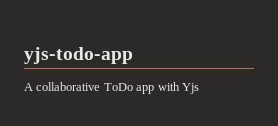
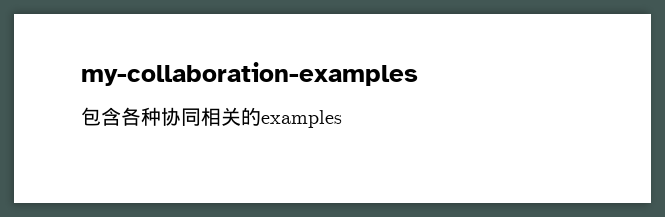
[24,47,133,64] [24,82,199,94] yjs-todo-app // A collaborative ToDo app with Yjs -> [81,62,418,86] [81,107,342,128] my-collaboration-examples // 包含各种协同相关的examples

